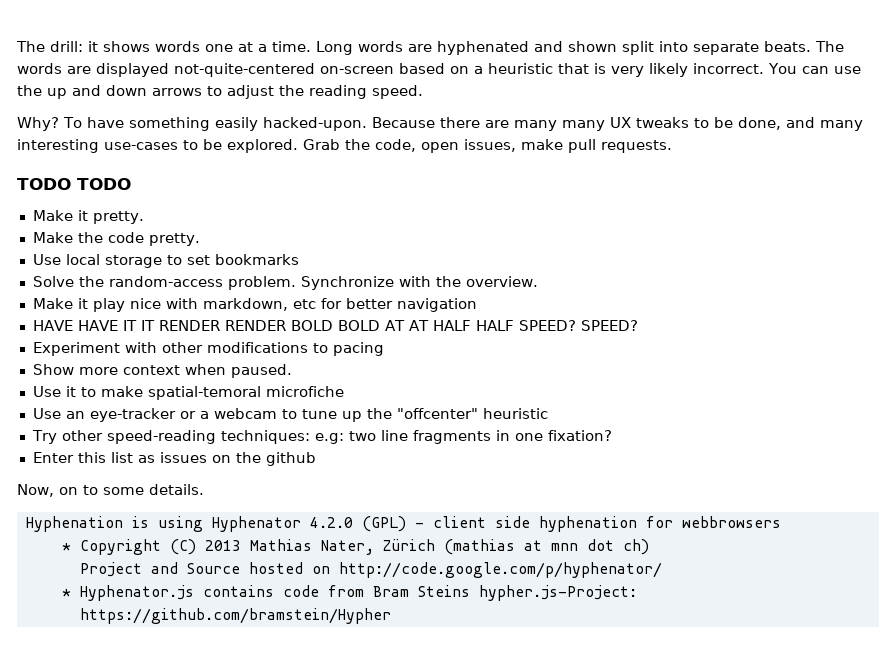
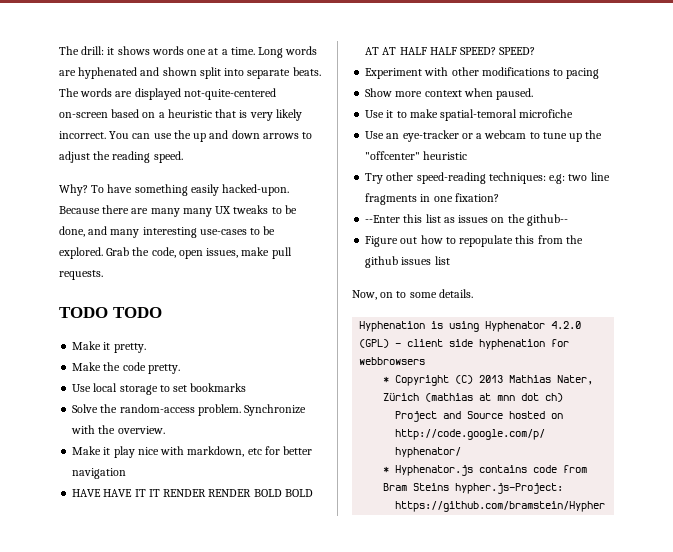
[32,452,74,463] Enter -> [365,215,401,223] --Enter
(261, 457) none -> [526,214,568,226] [365,235,583,247] github-- // Figure out how to repopulate this from the
(316, 459) none -> [401,256,450,265] issues list

